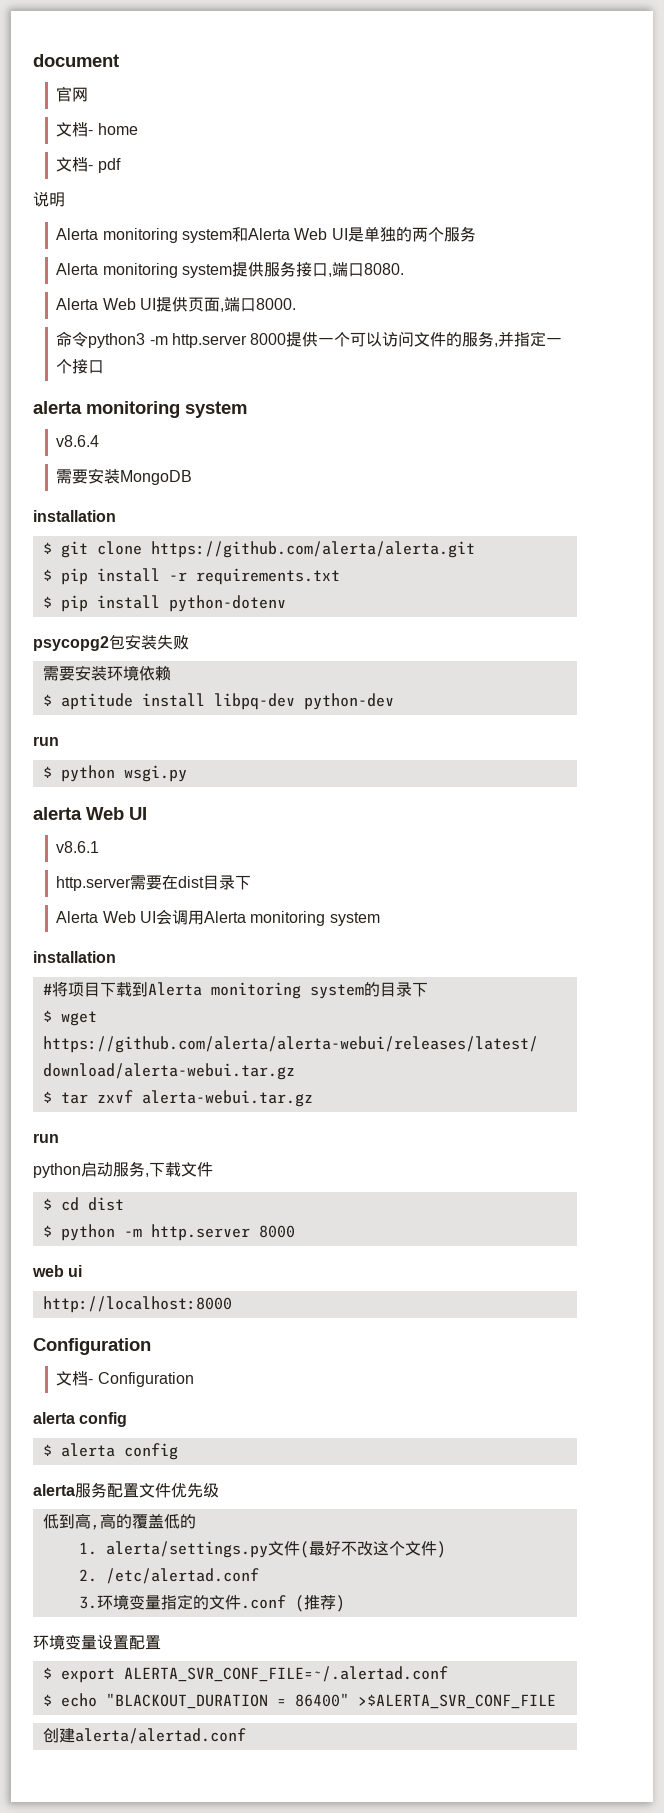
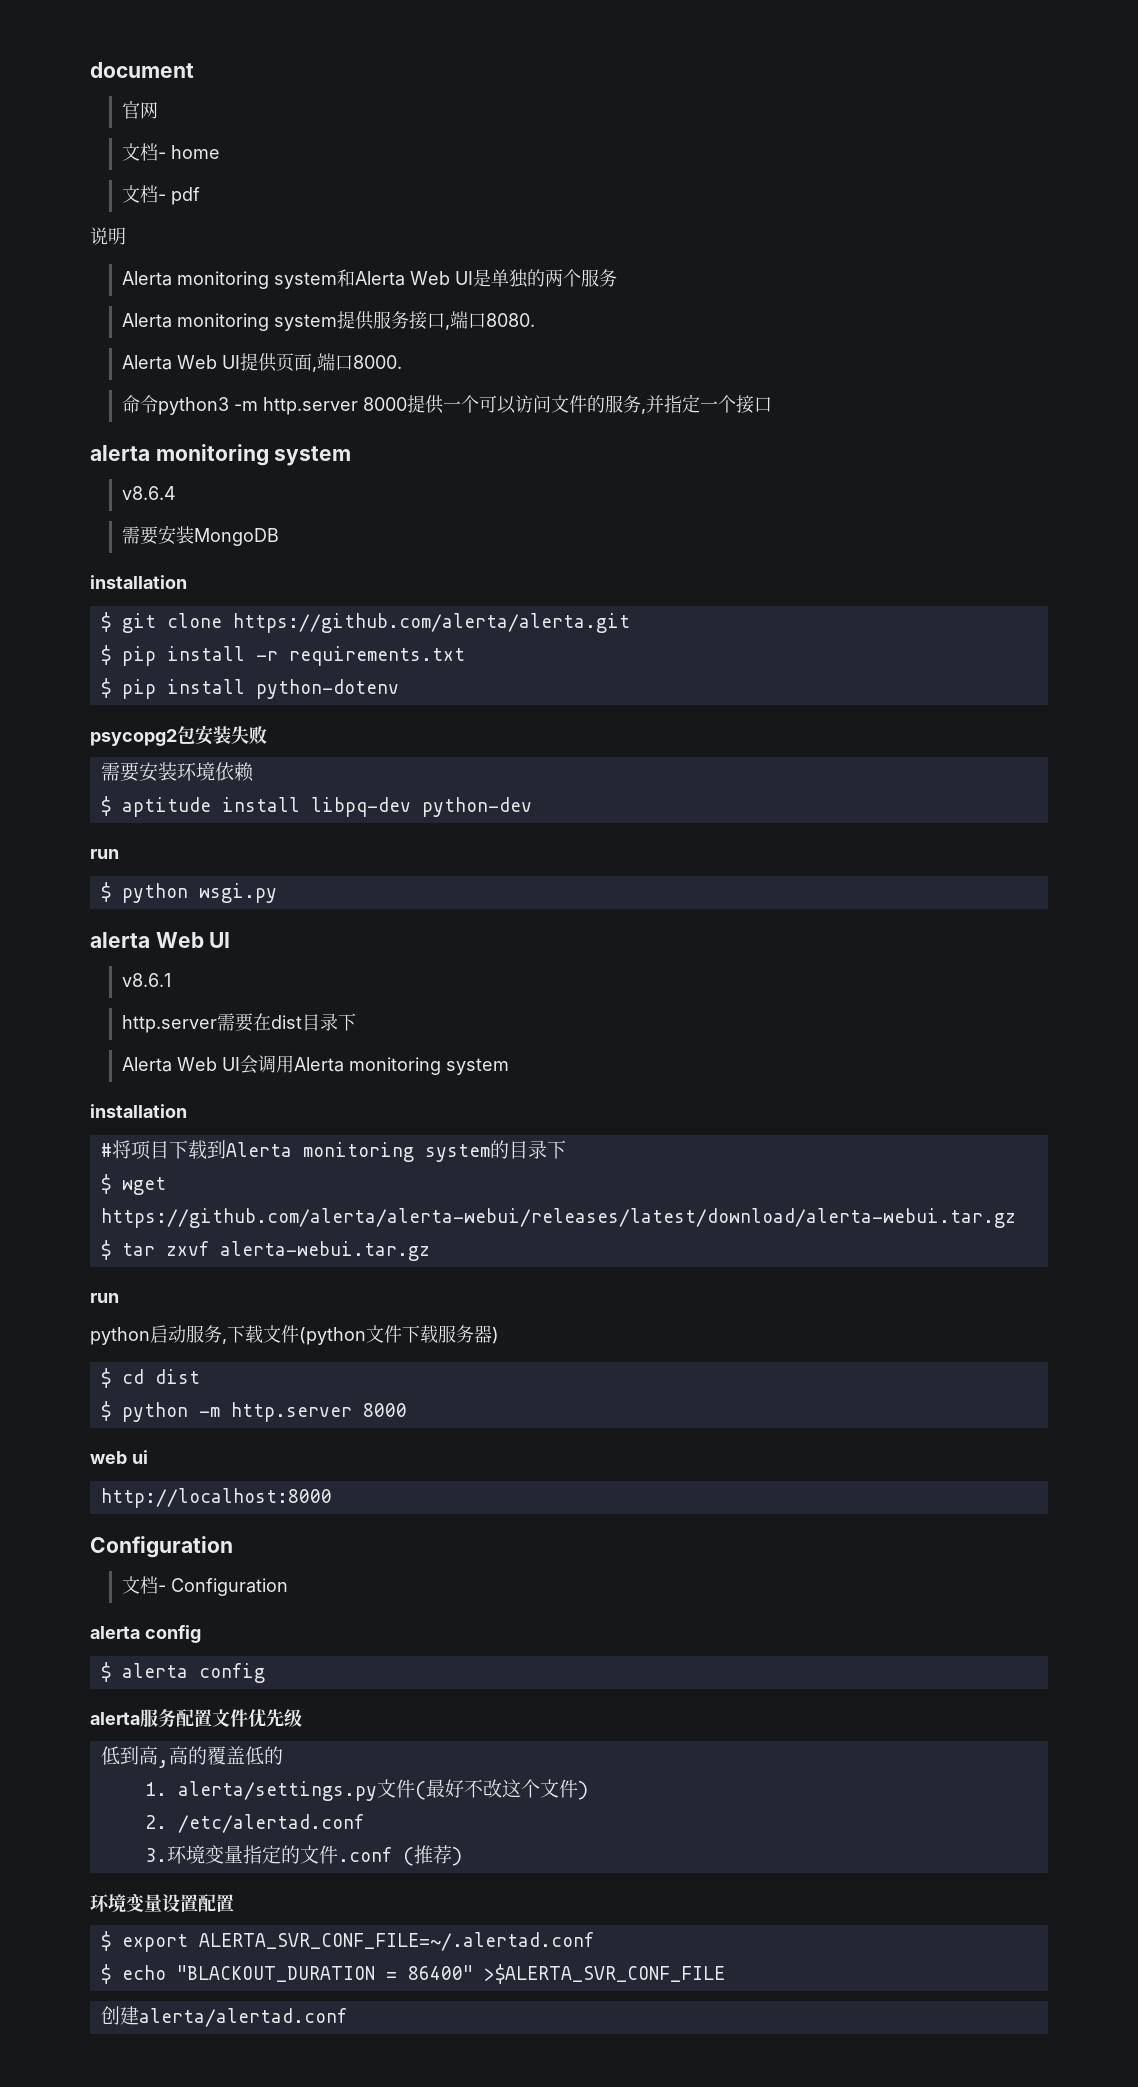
(213, 1169) none -> [299,1325,499,1345] (python文件下载服务器)

